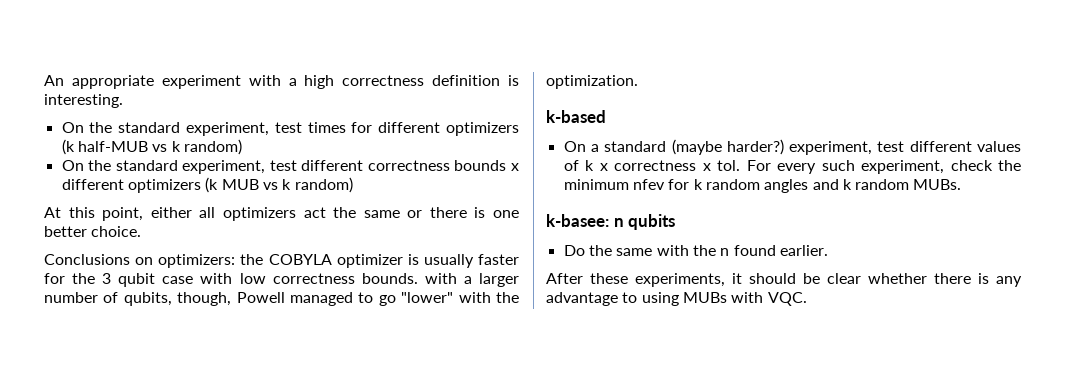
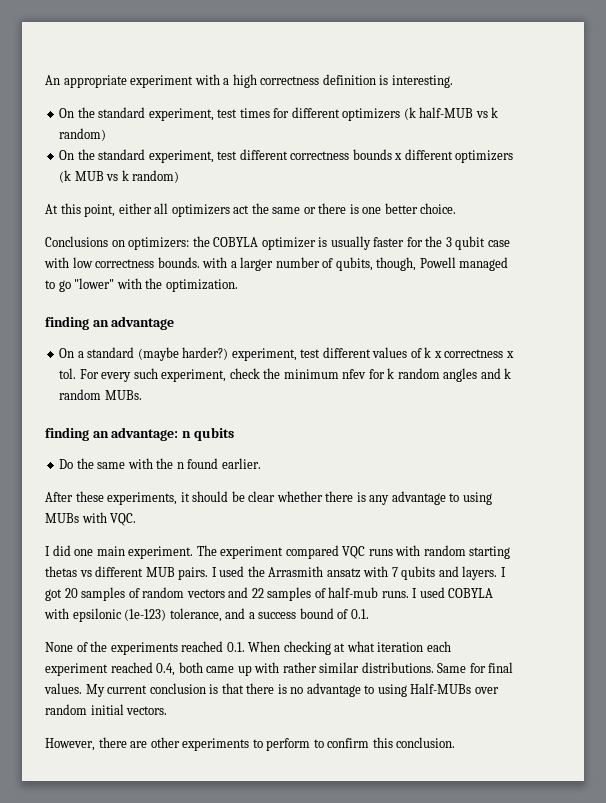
[546,110,606,123] k-based -> [45,316,175,330] finding an advantage
[546,214,609,227] k-basee: -> [45,427,179,441] finding an advantage:
(807, 299) none -> [45,545,511,559] [45,566,506,580] [45,587,494,601] [44,608,369,622] [45,641,451,655] [45,662,514,676] [44,683,499,697] [45,704,168,715] [45,737,456,751] // I did one main experiment. The experiment compared VQC runs with random starting thetas vs different MUB pairs. I used the Arrasmith ansatz with 7 qubits and layers. I got 20 samples of random vectors and 22 samples of half-mub runs. I used COBYLA with epsilonic (1e-123) tolerance, and a success bound of 0.1. // None of the experiments reached 0.1. When checking at what iteration each experiment reached 0.4, both came up with rather similar distributions. Same for final values. My current conclusion is that there is no advantage to using Half-MUBs over random initial vectors. // However, there are other experiments to perform to confirm this conclusion.

